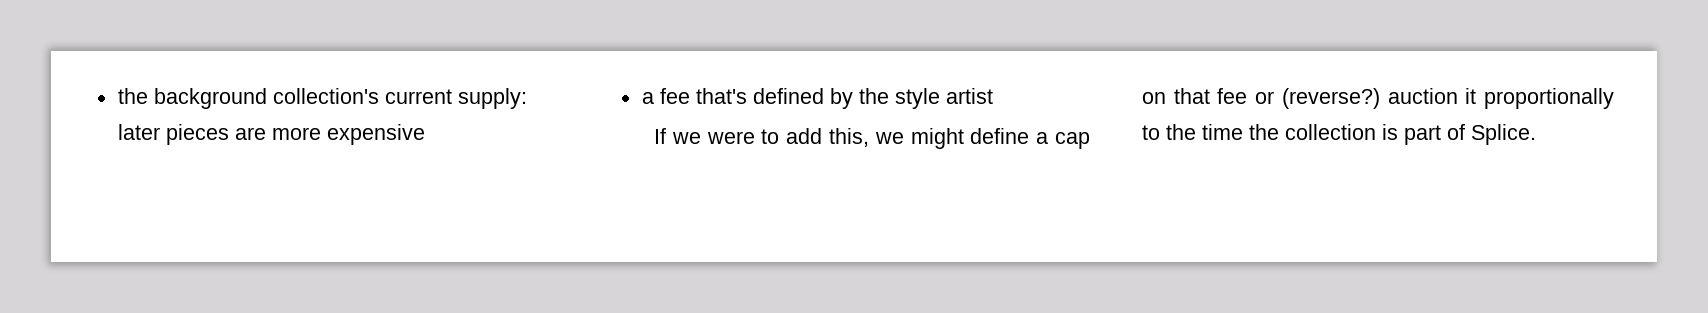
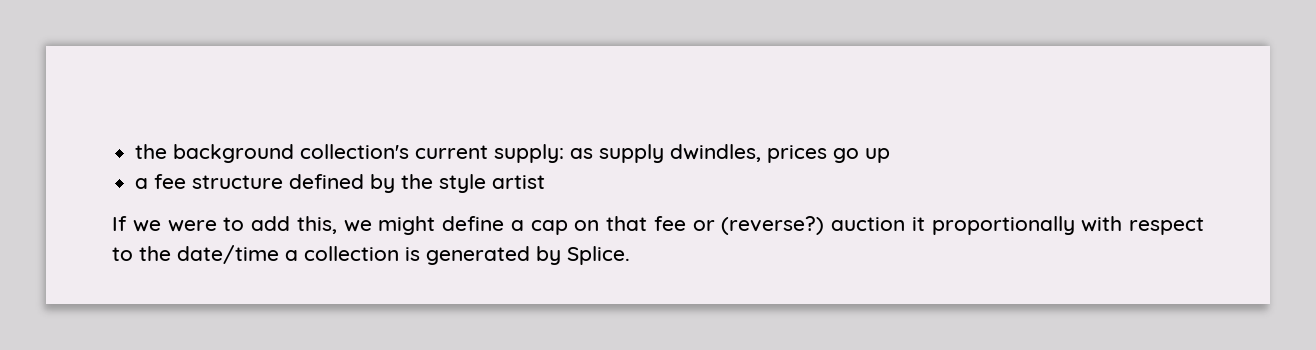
[117,124,425,145] later pieces are more expensive -> [570,144,891,163] as supply dwindles, prices go up
[695,88,747,104] that's -> [192,175,284,189] structure
[1142,124,1465,145] to the time the collection is part of -> [1081,216,1204,235] [112,245,561,265] with respect to the date/time a collection is generated by

